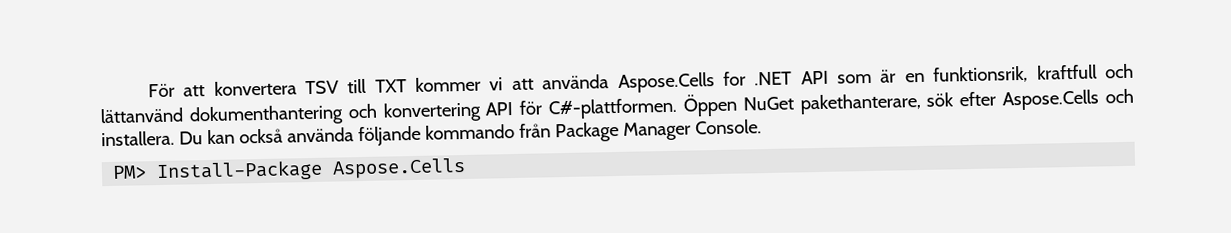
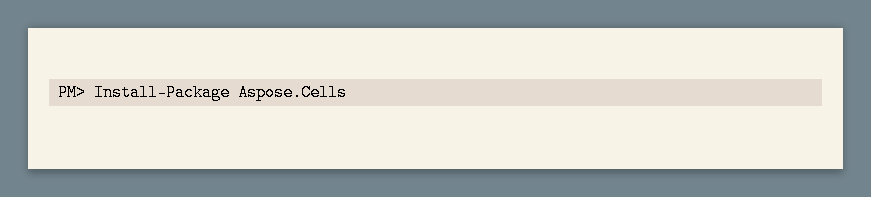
[147,63,1135,98] [100,88,1134,127] [101,119,762,147] För att konvertera TSV till TXT kommer vi att använda Aspose.Cells for .NET API som är en funktionsrik, kraftfull och lättanvänd dokumenthantering och konvertering API för C#-plattformen. Öppen NuGet pakethanterare, sök efter Aspose.Cells och installera. Du kan också använda följande kommando från Package Manager Console. // -> (57, 92) none

